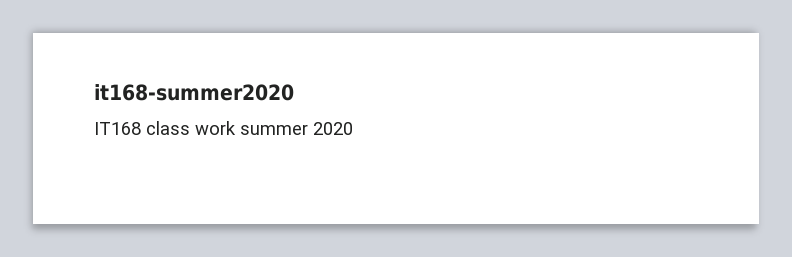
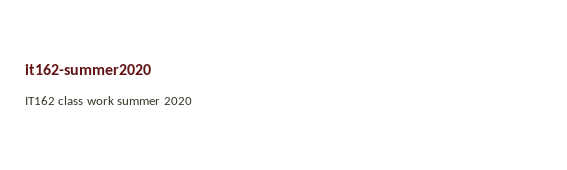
[94,84,294,101] [94,122,141,135] it168-summer2020 // IT168 -> [25,64,151,75] [25,96,55,105] it162-summer2020 // IT162

